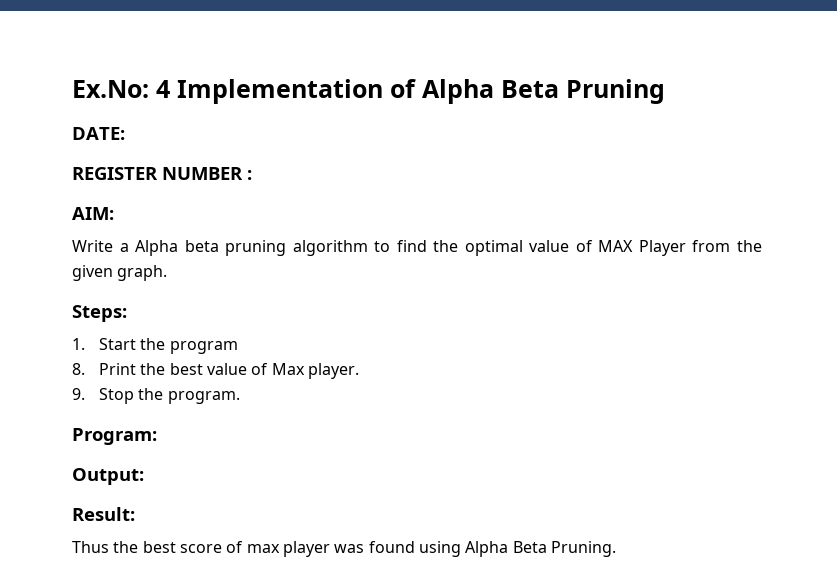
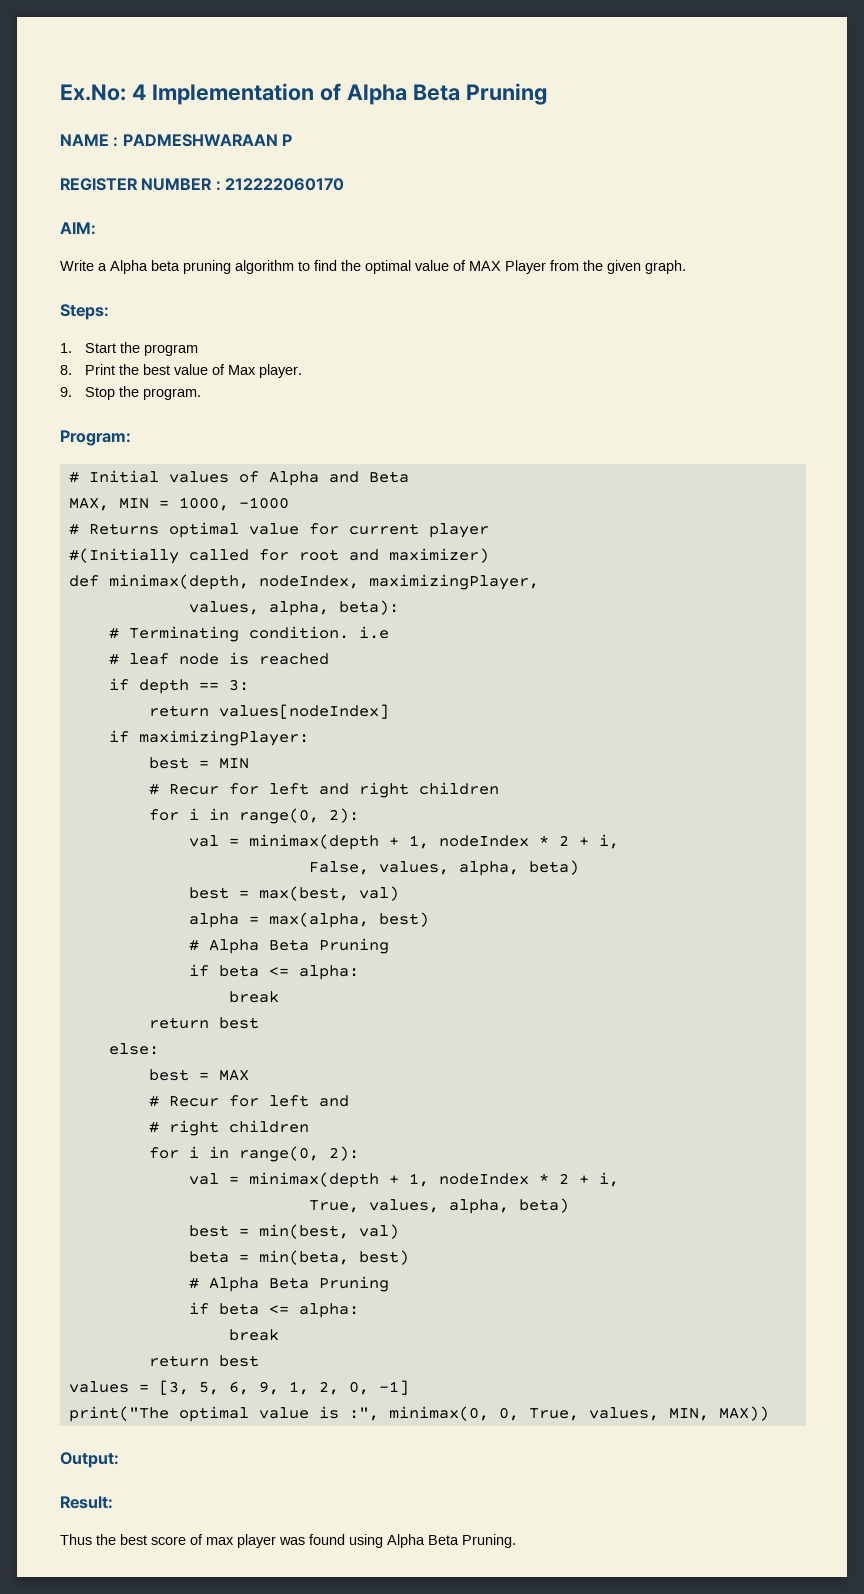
[72,127,125,140] DATE: -> [60,134,293,147] NAME : PADMESHWARAAN P
(252, 175) none -> [225,178,345,191] 212222060170
(157, 436) none -> [68,470,409,486] [68,497,289,511] [68,522,489,538] [68,548,489,564] [68,574,539,590] [188,600,399,616] [108,626,389,642] [108,652,329,665] [108,678,249,694] [148,704,389,719] [108,730,309,746] [148,757,249,769] [148,782,499,798] [148,808,359,824] [188,834,619,850] [308,860,579,876] [188,886,399,901] [188,912,429,928] [188,938,389,954] [188,964,359,980] [228,991,279,1003] [148,1017,259,1029] [108,1043,159,1055] [148,1069,249,1081] [148,1095,349,1107] [148,1120,309,1136] [148,1146,359,1162] [188,1172,619,1188] [308,1198,569,1214] [188,1224,399,1239] [188,1250,409,1265] [188,1276,389,1292] [188,1302,359,1318] [228,1329,279,1341] [148,1355,259,1367] [68,1380,409,1395] [68,1406,769,1422] // # Initial values of Alpha and Beta // MAX, MIN = 1000, -1000 // # Returns optimal value for current player // #(Initially called for root and maximizer) // def minimax(depth, nodeIndex, maximizingPlayer, // values, alpha, beta): // # Terminating condition. i.e // # leaf node is reached // if depth == 3: // return values[nodeIndex] // if maximizingPlayer: // best = MIN // # Recur for left and right children // for i in range(0, 2): // val = minimax(depth + 1, nodeIndex * 2 + i, // False, values, alpha, beta) // best = max(best, val) // alpha = max(alpha, best) // # Alpha Beta Pruning // if beta <= alpha: // break // return best // else: // best = MAX // # Recur for left and // # right children // for i in range(0, 2): // val = minimax(depth + 1, nodeIndex * 2 + i, // True, values, alpha, beta) // best = min(best, val) // beta = min(beta, best) // # Alpha Beta Pruning // if beta <= alpha: // break // return best // values = [3, 5, 6, 9, 1, 2, 0, -1] // print("The optimal value is :", minimax(0, 0, True, values, MIN, MAX))

